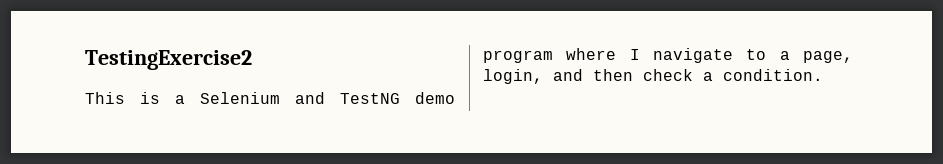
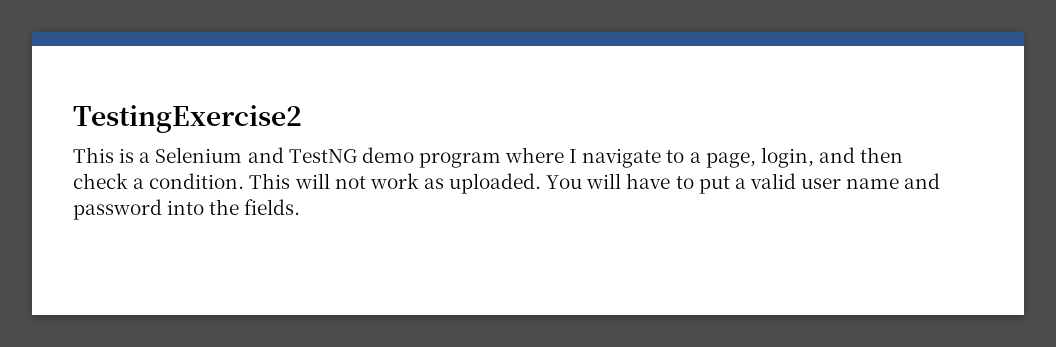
(823, 75) none -> [249,173,941,194] [73,199,301,220] This will not work as uploaded. You will have to put a valid user name and password into the fields.

